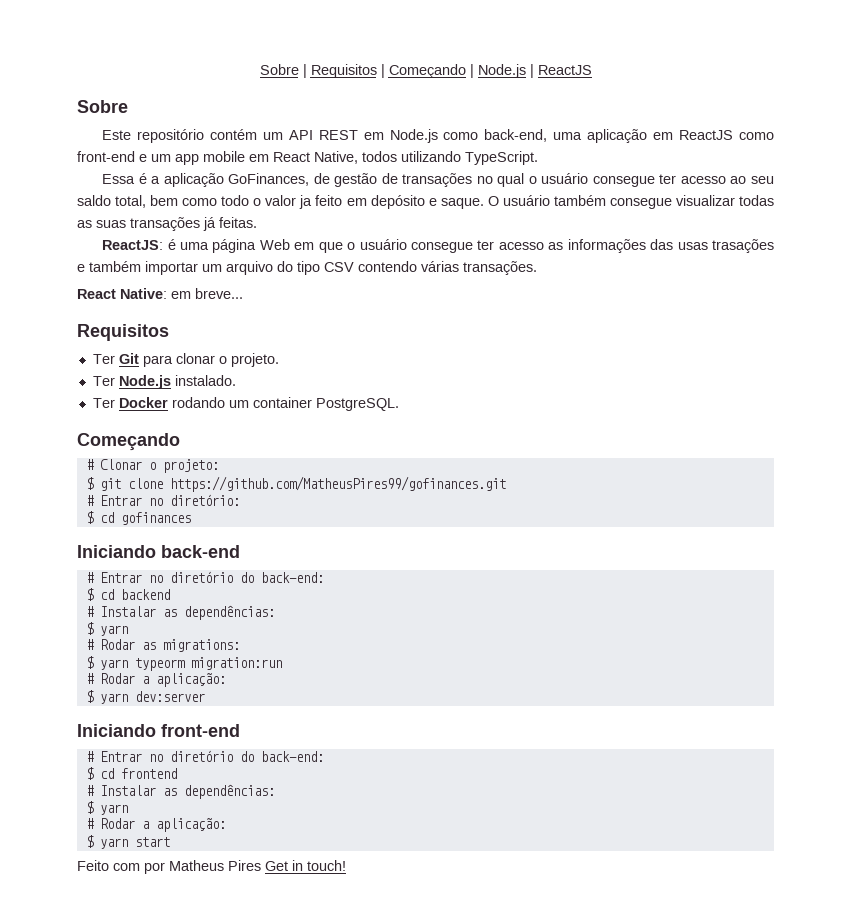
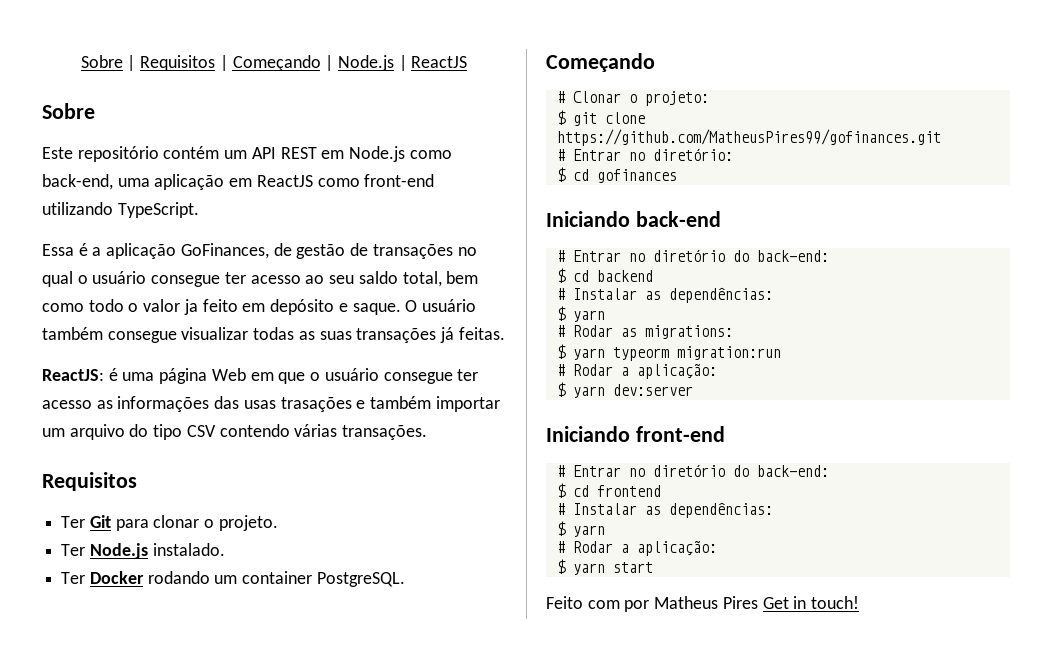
[139,151,397,165] e um app mobile em React Native, todos -> (435, 180) none
[77,288,243,299] // React Native: em breve... -> (428, 432) none

